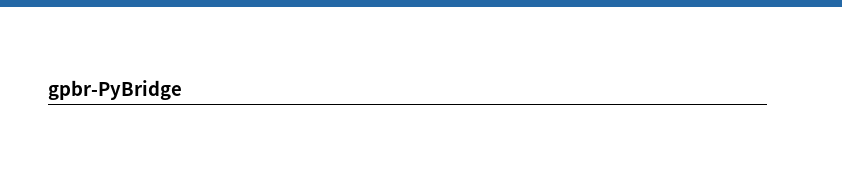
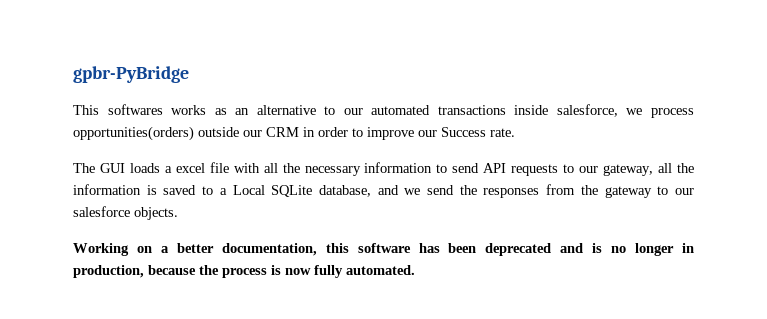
(182, 90) none -> [73,104,695,118] [73,126,515,141] [73,162,695,176] [73,184,694,198] [73,206,178,220] [73,243,695,256] [73,265,415,278] // This softwares works as an alternative to our automated transactions inside salesforce, we process opportunities(orders) outside our CRM in order to improve our Success rate. // The GUI loads a excel file with all the necessary information to send API requests to our gateway, all the information is saved to a Local SQLite database, and we send the responses from the gateway to our salesforce objects. // Working on a better documentation, this software has been deprecated and is no longer in production, because the process is now fully automated.

